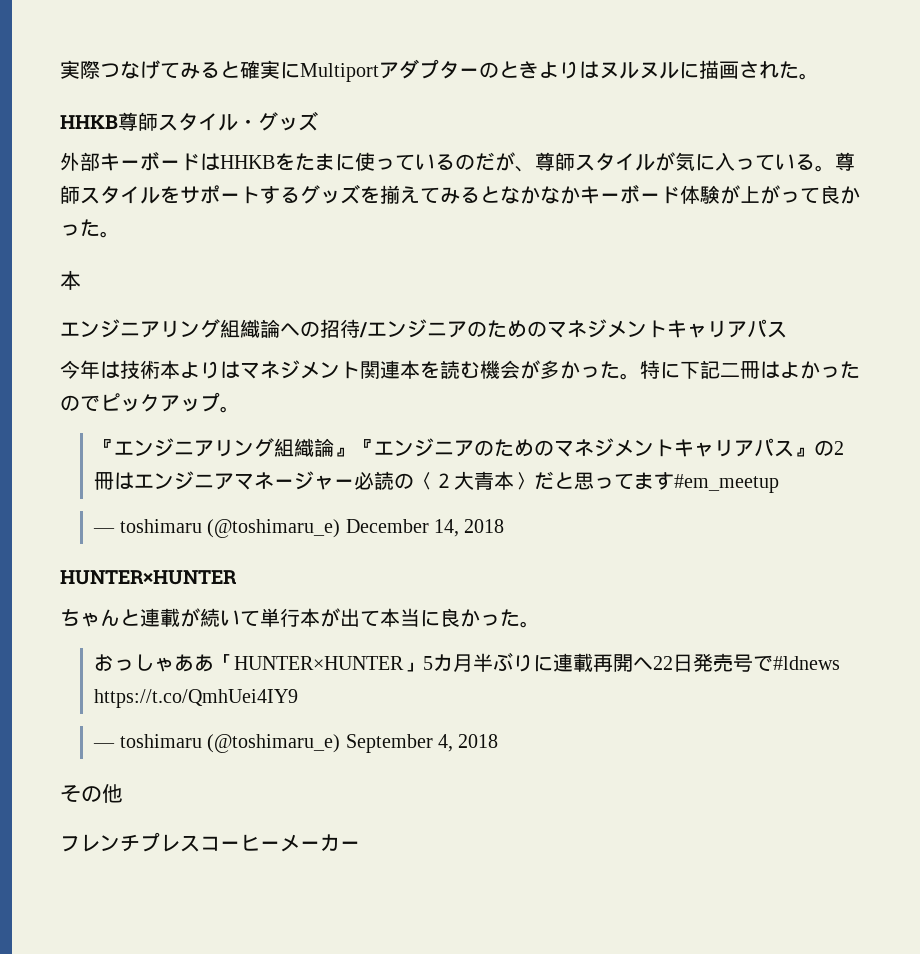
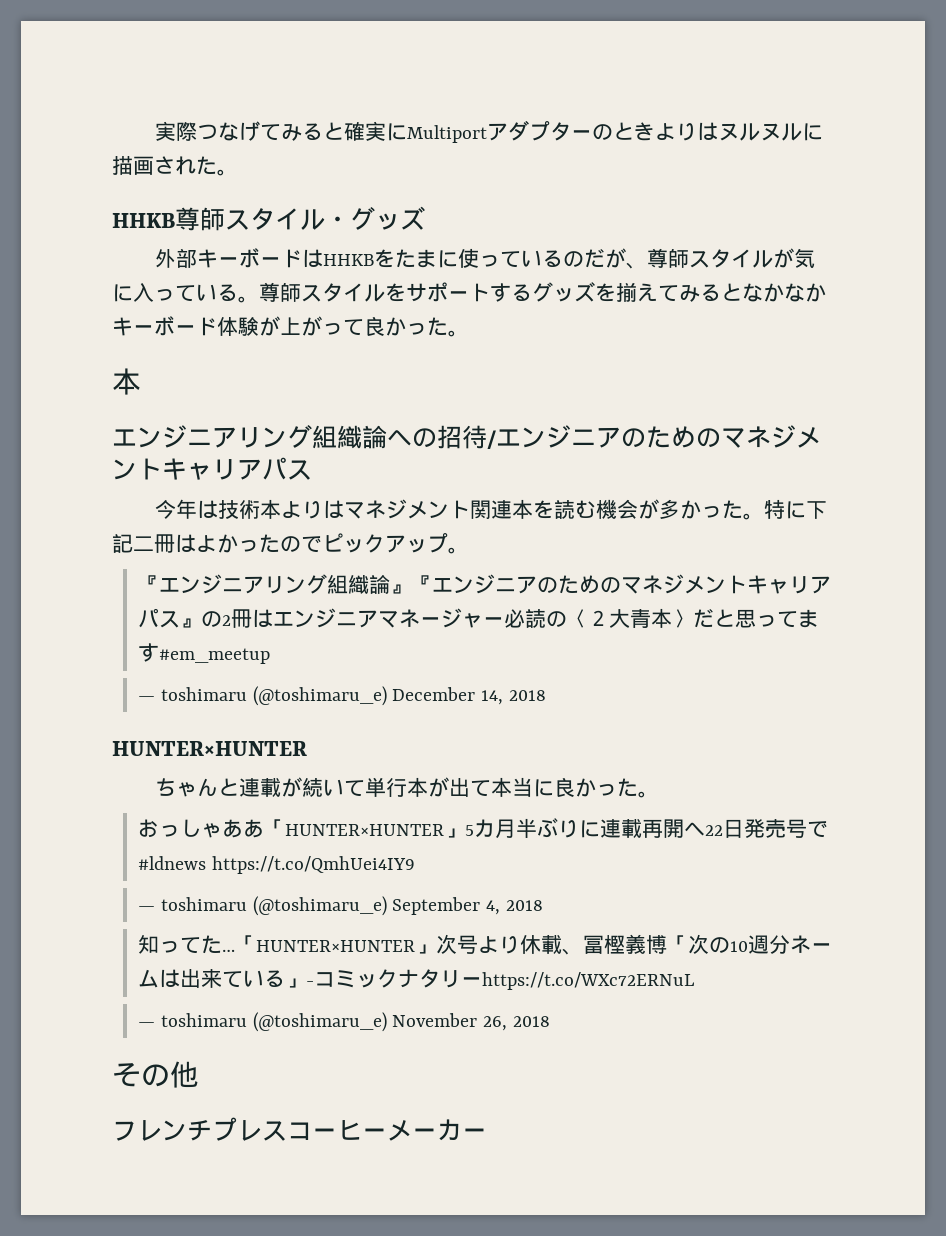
(499, 741) none -> [138,934,833,955] [138,969,695,990] [138,1012,550,1032] // 知ってた…「HUNTER×HUNTER」次号より休載、冨樫義博「次の10週分ネームは出来ている」-コミックナタリーhttps://t.co/WXc72ERNuL // — toshimaru (@toshimaru_e) November 26, 2018

